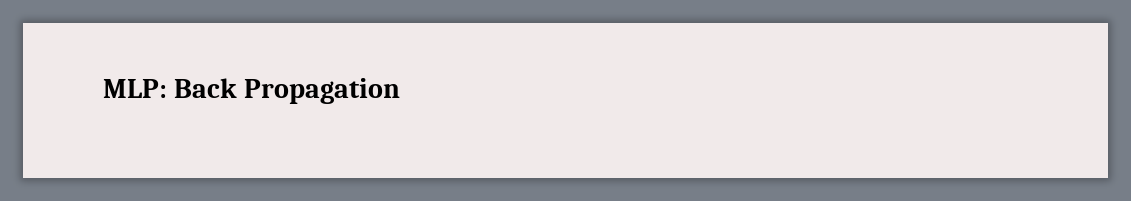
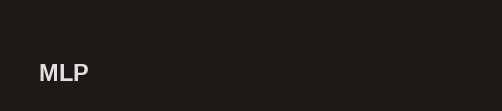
[103,78,400,104] MLP: Back Propagation -> [39,64,89,81] MLP

